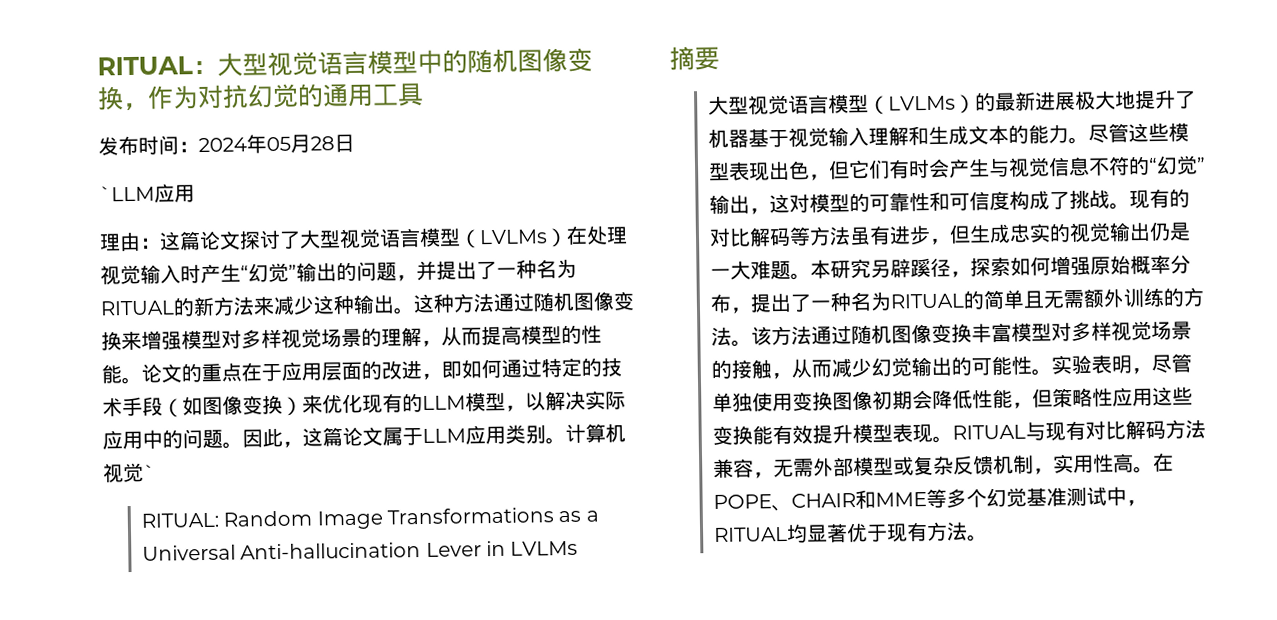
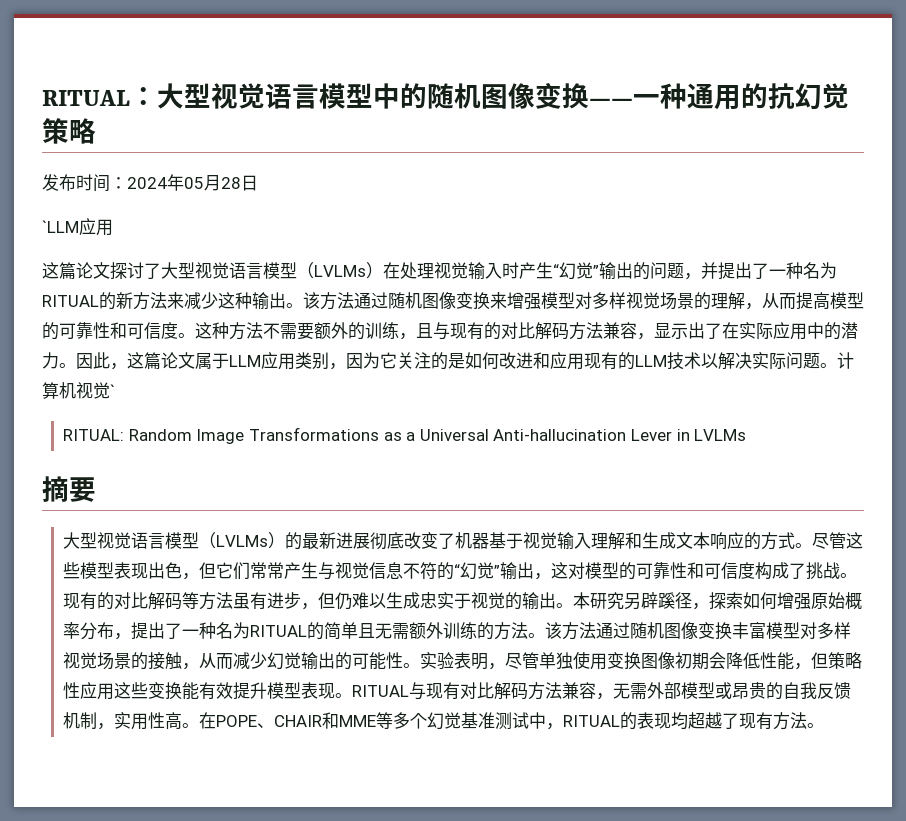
[123,82,424,112] ，作为对抗幻觉的通用工具 -> [589,83,849,110] [42,118,96,144] ——一种通用的抗幻觉策略
[99,231,161,252] 理由： -> (113, 227) none
[413,293,455,314] 这种 -> [303,292,320,309] 该
[581,324,602,344] [101,357,622,385] [102,390,586,418] 性能。论文的重点在于应用层面的改进，即如何通过特定的技术手段（如图像变换）来优化现有的LLM模型，以解决 -> [59,322,739,340] 可靠性和可信度。这种方法不需要额外的训练，且与现有的对比解码方法兼容，显示出了在
[182,429,223,449] 问题 -> [841,322,858,339] [42,352,59,369] 潜力
(546, 434) none -> [329,352,820,370] ，因为它关注的是如何改进和应用现有的LLM技术以解决实际问题
[1074,89,1176,110] 极大地提升 -> [370,532,439,550] 彻底改变
[1007,124,1069,144] 的能力 -> [710,532,796,550] 响应的方式
[887,158,950,179] 有时会 -> [250,562,285,579] 常常
(971, 234) none -> [335,592,387,610] 仍难以
[1048,221,1191,244] [709,260,791,280] 的视觉输出仍是一大难题 -> [454,592,557,610] 于视觉的输出
[912,455,954,476] 复杂 -> [732,682,818,700] 昂贵的自我
[785,522,888,543] 均显著优于 -> [620,712,740,730] 的表现均超越了

